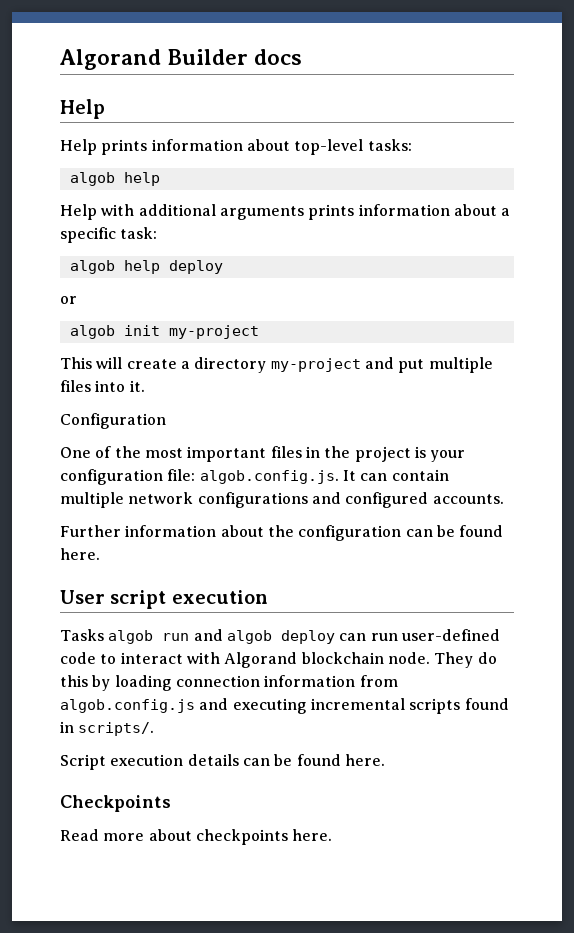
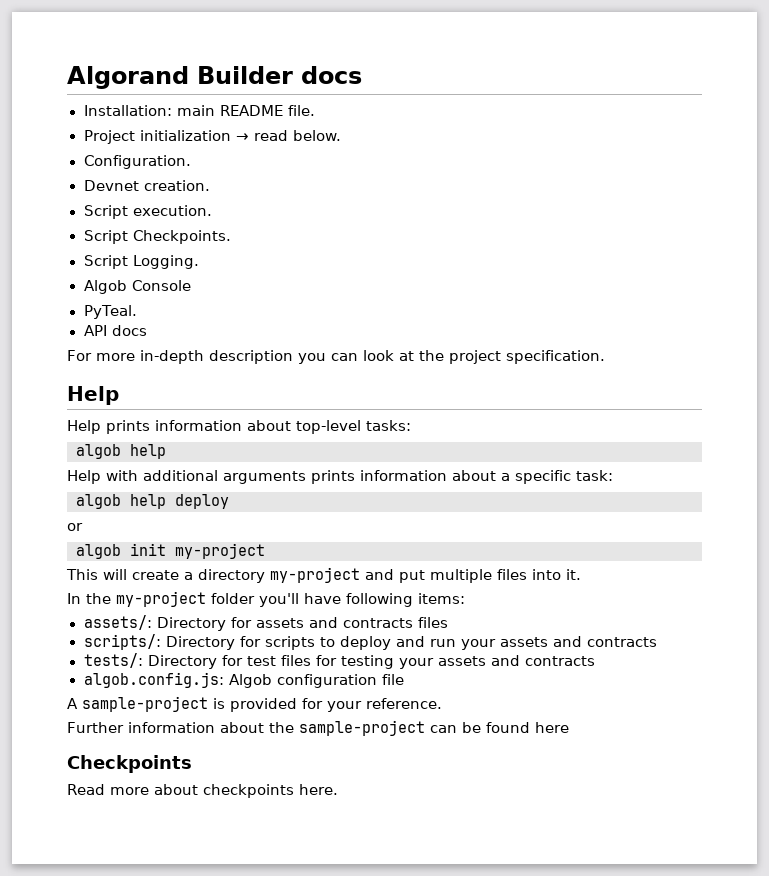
(303, 57) none -> [83,105,315,116] [83,130,342,144] [83,155,191,169] [83,180,210,191] [83,205,212,219] [83,230,231,244] [83,255,199,269] [83,280,191,294] [83,305,138,319] [83,325,147,336] [67,350,605,364] // Installation: main README file. // Project initialization → read below. // Configuration. // Devnet creation. // Script execution. // Script Checkpoints. // Script Logging. // Algob Console // PyTeal. // API docs // For more in-depth description you can look at the project specification.
[60,413,166,429] [60,446,466,462] [60,469,449,485] [60,492,504,508] Configuration // One of the most important files in the project is your configuration file: algob.config.js. It can contain multiple network configurations and configured accounts. -> [67,591,465,607] [83,615,448,631] [83,634,657,650] [83,653,595,669] [83,672,404,688] [67,696,442,712] In the my-project folder you'll have following items: // assets/: Directory for assets and contracts files // scripts/: Directory for scripts to deploy and run your assets and contracts // tests/: Directory for test files for testing your assets and contracts // algob.config.js: Algob configuration file // A sample-project is provided for your reference.
[298,525,504,541] [60,548,100,560] [60,590,268,609] [60,629,500,644] [60,652,497,668] [60,675,398,691] [60,698,509,714] [60,721,155,736] [60,754,385,770] configuration can be found here. // User script execution // Tasks algob run and algob deploy can run user-defined code to interact with Algorand blockchain node. They do this by loading connection information from algob.config.js and executing incremental scripts found in scripts/. // Script execution details can be found here. -> [299,720,569,736] sample-project can be found here

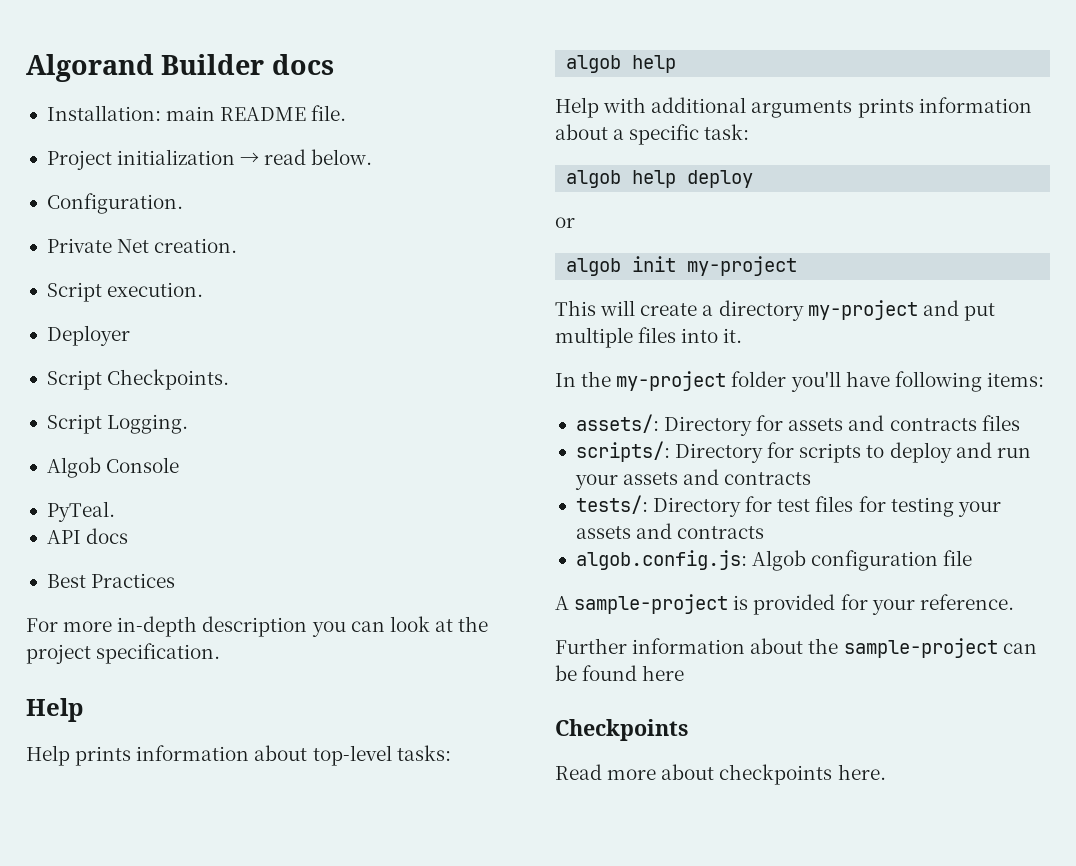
[83,180,139,191] Devnet -> [46,238,150,253] Private Net
(212, 210) none -> [46,325,130,346] // Deployer
(147, 330) none -> [46,573,176,588] // Best Practices

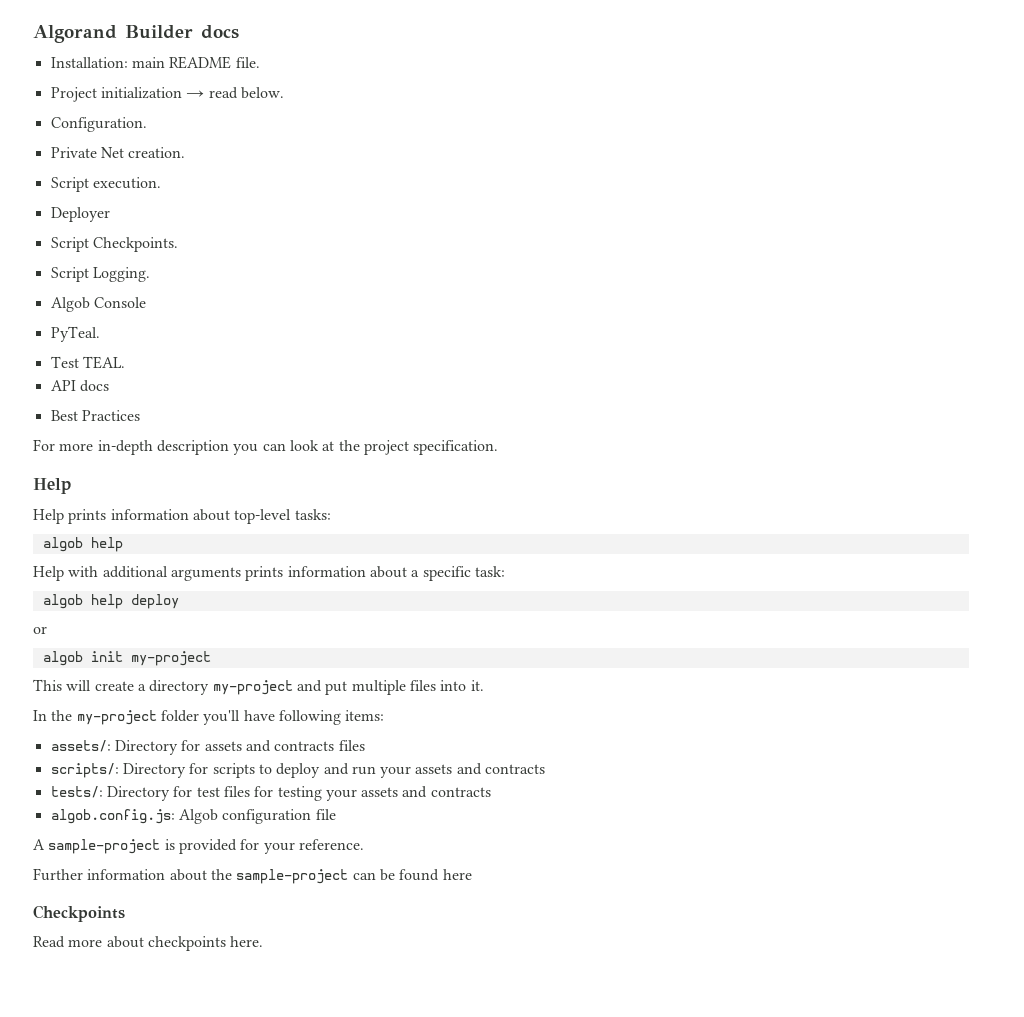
(115, 511) none -> [50,356,125,369] // Test TEAL.

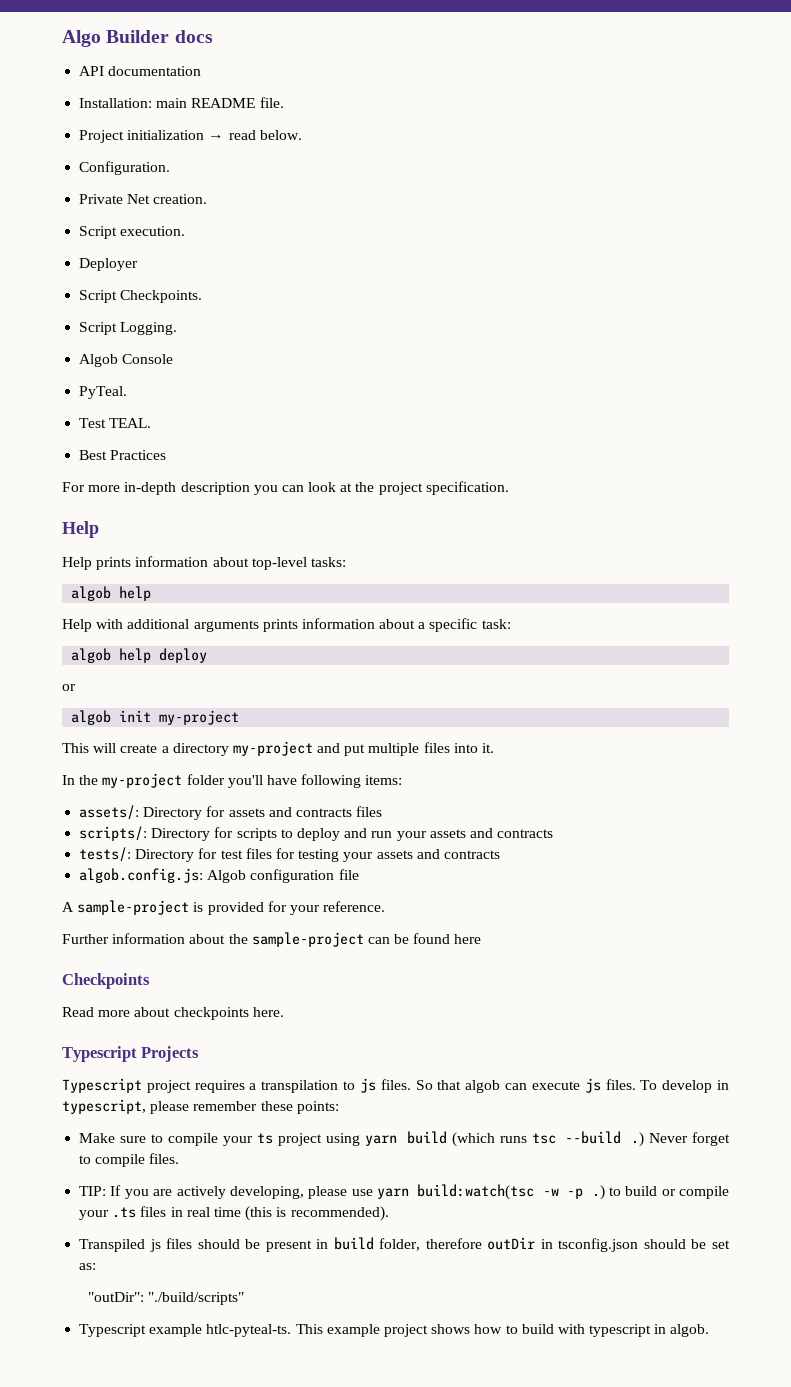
[33,25,117,43] Algorand -> [62,30,101,47] Algo
(239, 32) none -> [79,66,202,76] // API documentation
[50,380,109,392] // API docs -> (152, 423) none
(264, 941) none -> [62,1046,200,1062] [62,1078,730,1093] [62,1099,339,1114] [79,1131,730,1147] [79,1153,180,1167] [79,1184,730,1200] [79,1206,389,1221] [79,1237,731,1252] [79,1263,97,1270] [88,1292,245,1305] [79,1324,710,1337] // Typescript Projects // Typescript project requires a transpilation to js files. So that algob can execute js files. To develop in typescript, please remember these points: // Make sure to compile your ts project using yarn build (which runs tsc --build .) Never forget to compile files. // TIP: If you are actively developing, please use yarn build:watch(tsc -w -p .) to build or compile your .ts files in real time (this is recommended). // Transpiled js files should be present in build folder, therefore outDir in tsconfig.json should be set as: // "outDir": "./build/scripts" // Typescript example htlc-pyteal-ts. This example project shows how to build with typescript in algob.

